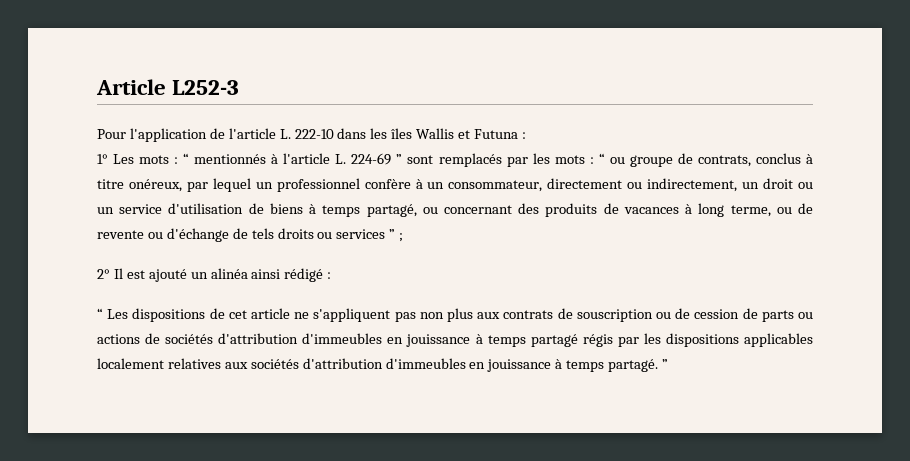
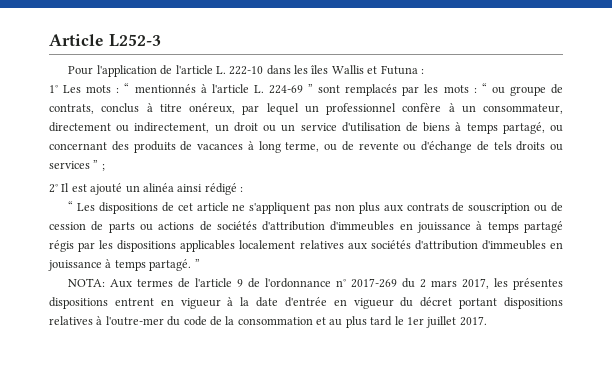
(669, 364) none -> [68,278,563,290] [49,297,564,309] [49,316,487,328] // NOTA: Aux termes de l'article 9 de l'ordonnance n° 2017-269 du 2 mars 2017, les présentes dispositions entrent en vigueur à la date d'entrée en vigueur du décret portant dispositions relatives à l'outre-mer du code de la consommation et au plus tard le 1er juillet 2017.

